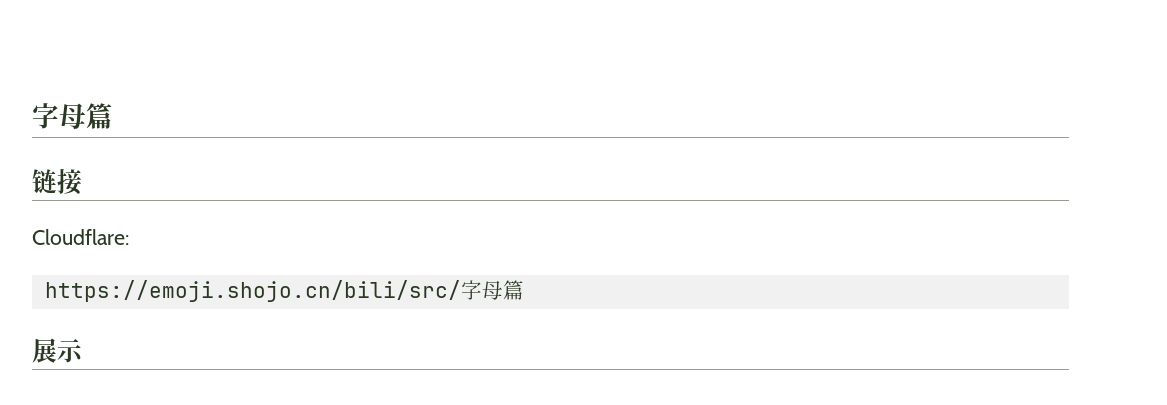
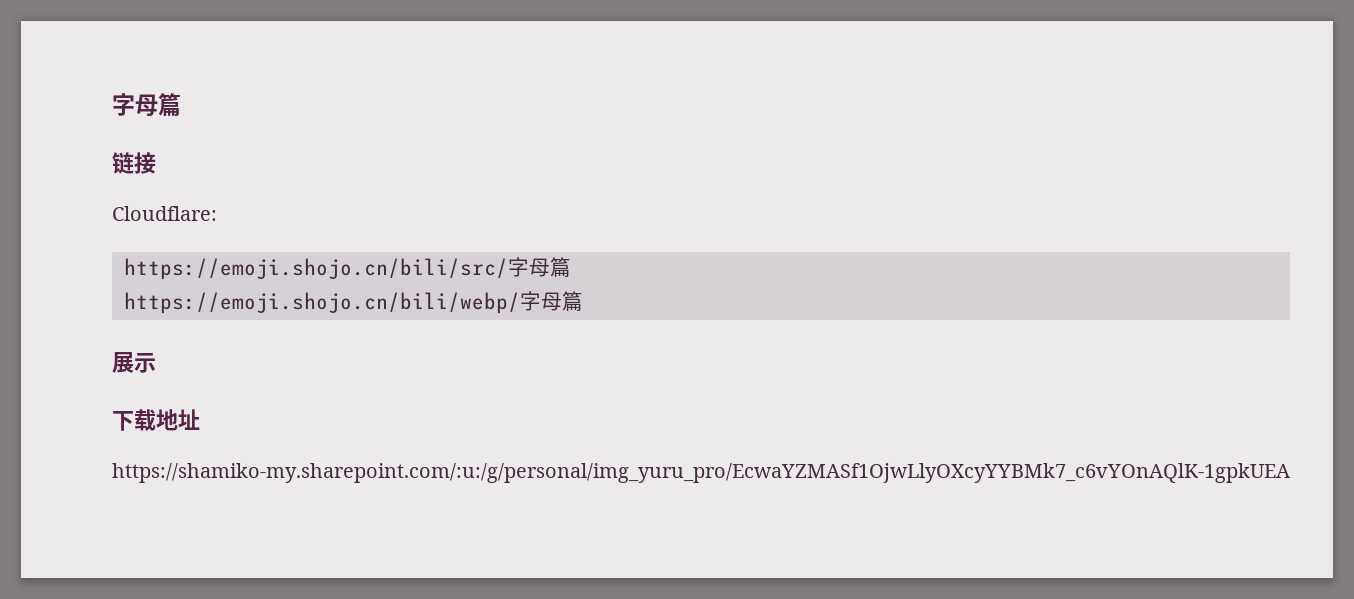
(524, 290) none -> [124,291,583,314] // https://emoji.shojo.cn/bili/webp/字母篇
(83, 351) none -> [112,409,200,431] [112,463,1291,483] // 下载地址 // https://shamiko-my.sharepoint.com/:u:/g/personal/img_yuru_pro/EcwaYZMASf1OjwLlyOXcyYYBMk7_c6vYOnAQlK-1gpkUEA

